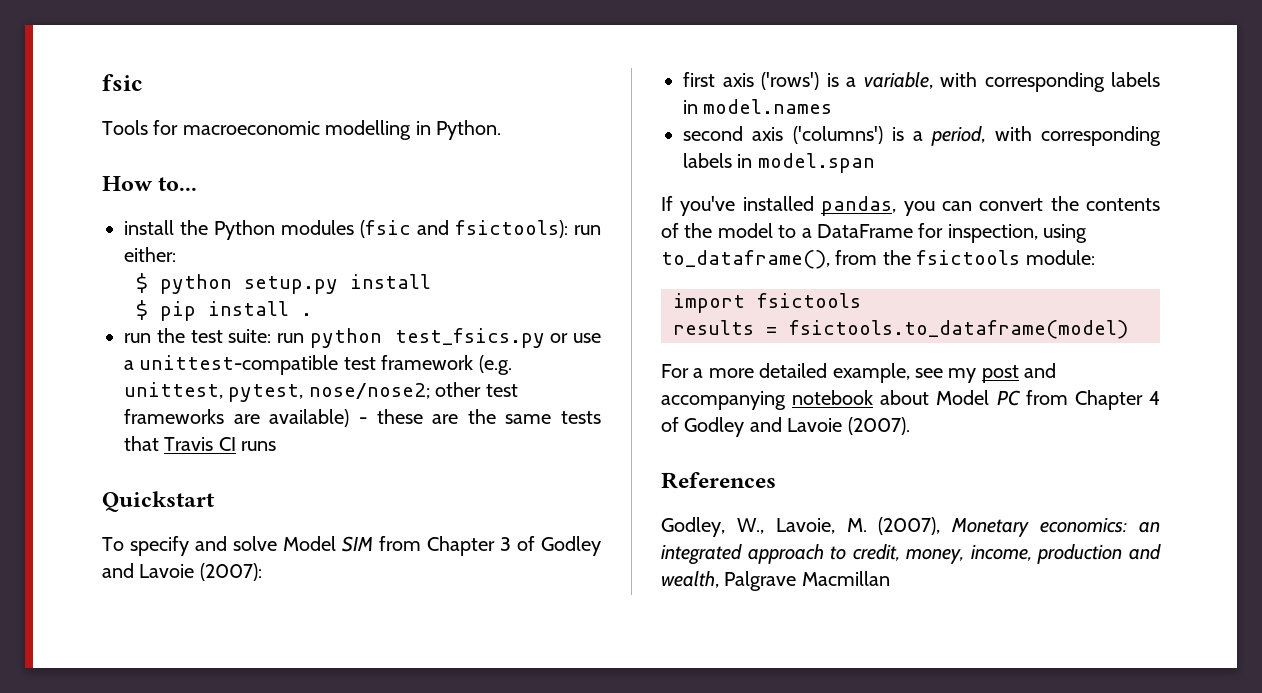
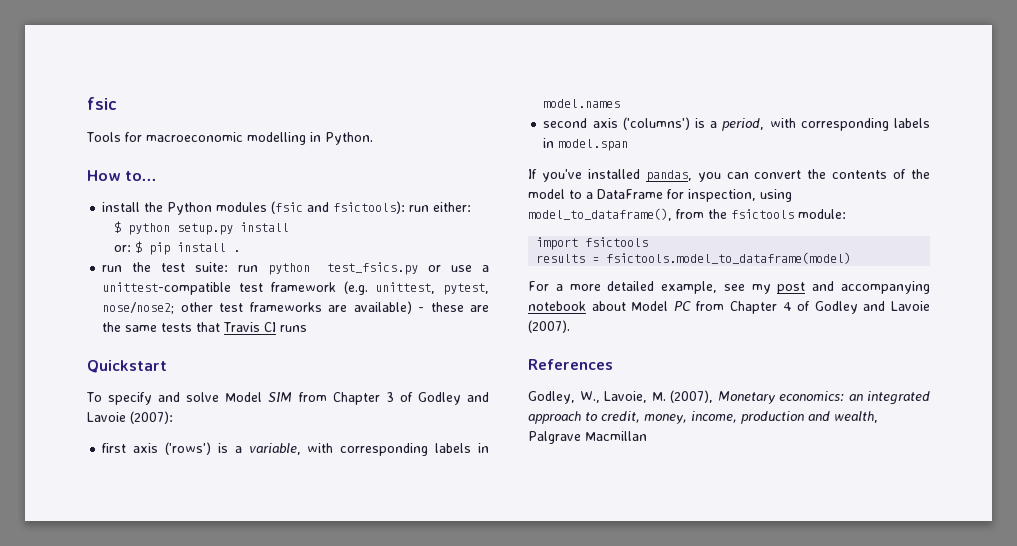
(432, 281) none -> [114,245,132,252] or:
[661,250,830,269] to_dataframe(), -> [528,208,672,221] model_to_dataframe(),
[789,320,1128,339] fsictools.to_dataframe(model) -> [606,252,852,264] fsictools.model_to_dataframe(model)

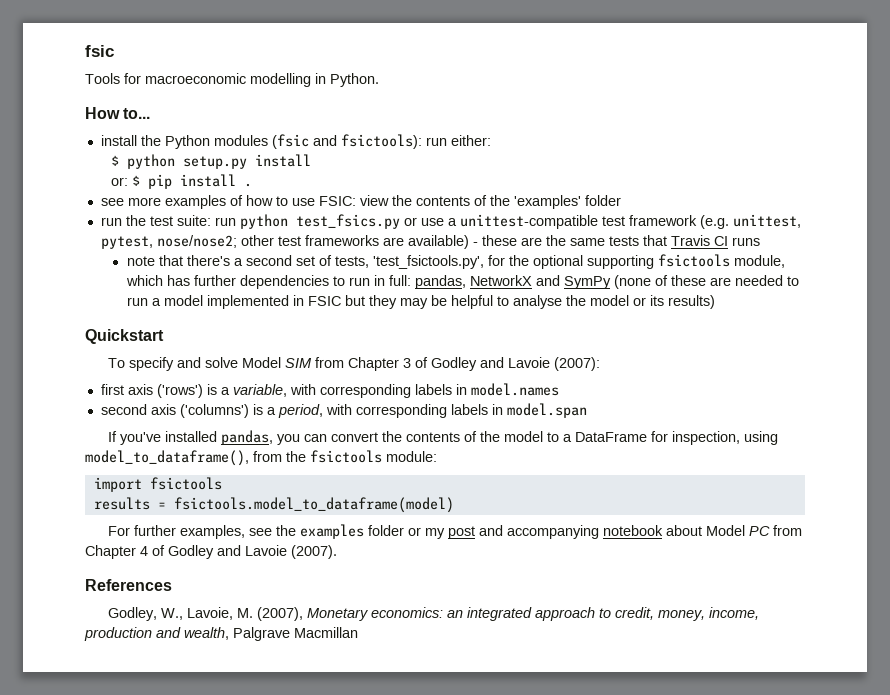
(241, 251) none -> [100,195,621,209] // see more examples of how to use FSIC: view the contents of the 'examples' folder
(308, 328) none -> [126,254,785,269] [125,275,799,289] [126,295,715,309] // note that there's a second set of tests, 'test_fsictools.py', for the optional supporting fsictools module, which has further dependencies to run in full: pandas, NetworkX and SymPy (none of these are needed to run a model implemented in FSIC but they may be helpful to analyse the model or its results)
[555,281,745,294] a more detailed example, see -> [134,524,422,539] further examples, see the examples folder or

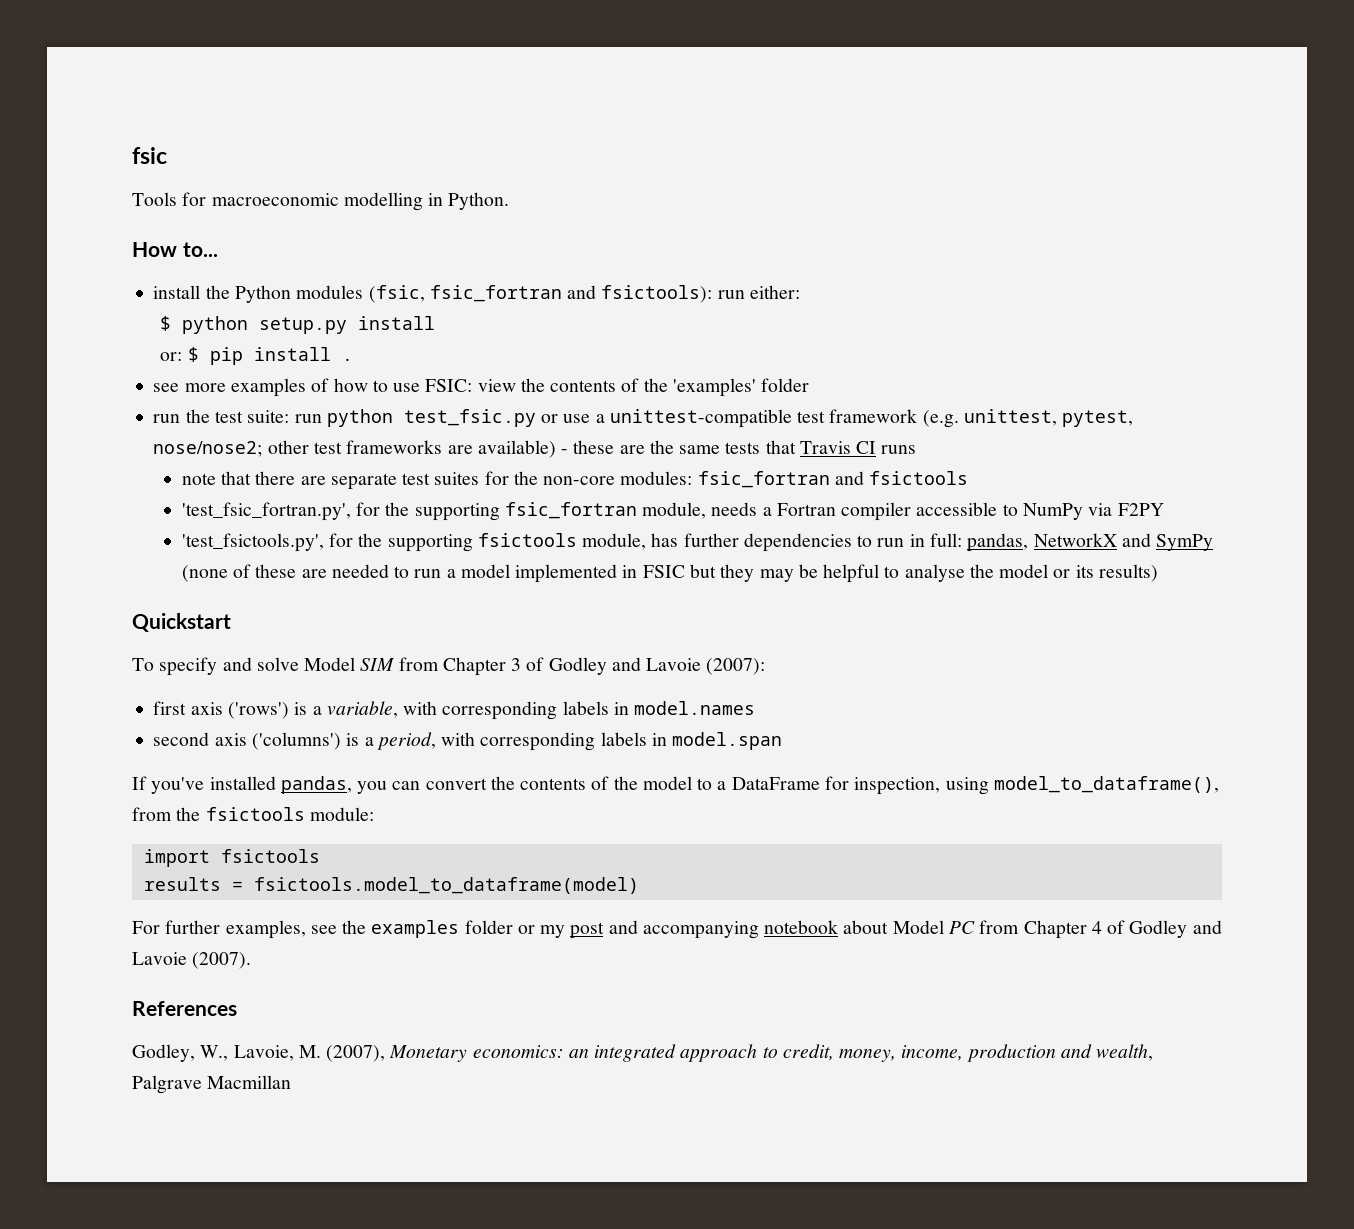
[271,134,309,149] (fsic -> [368,285,562,303] (fsic, fsic_fortran
[295,214,400,229] test_fsics.py -> [403,409,536,427] test_fsic.py
[186,255,369,268] there's a second set of tests, -> [255,471,969,490] [181,502,1164,521] there are separate test suites for the non-core modules: fsic_fortran and fsictools // 'test_fsic_fortran.py', for the supporting fsic_fortran module, needs a Fortran compiler accessible to NumPy via F2PY //
[532,255,583,269] optional -> (383, 540) none
[125,275,163,286] which -> (647, 541) none

